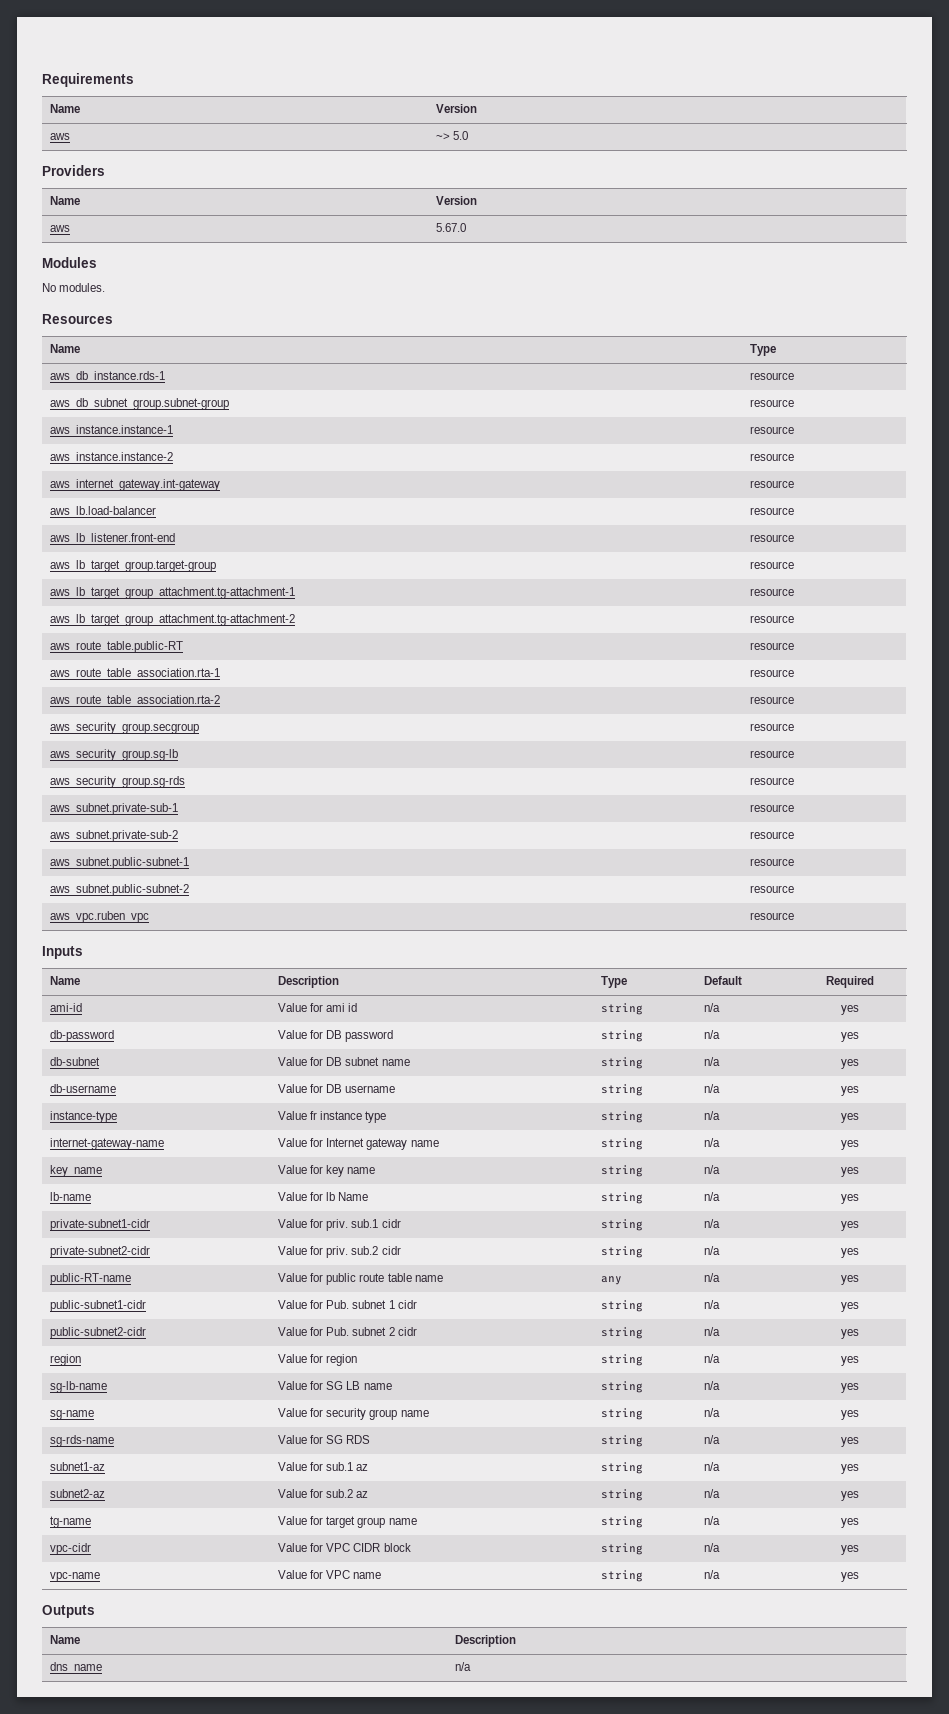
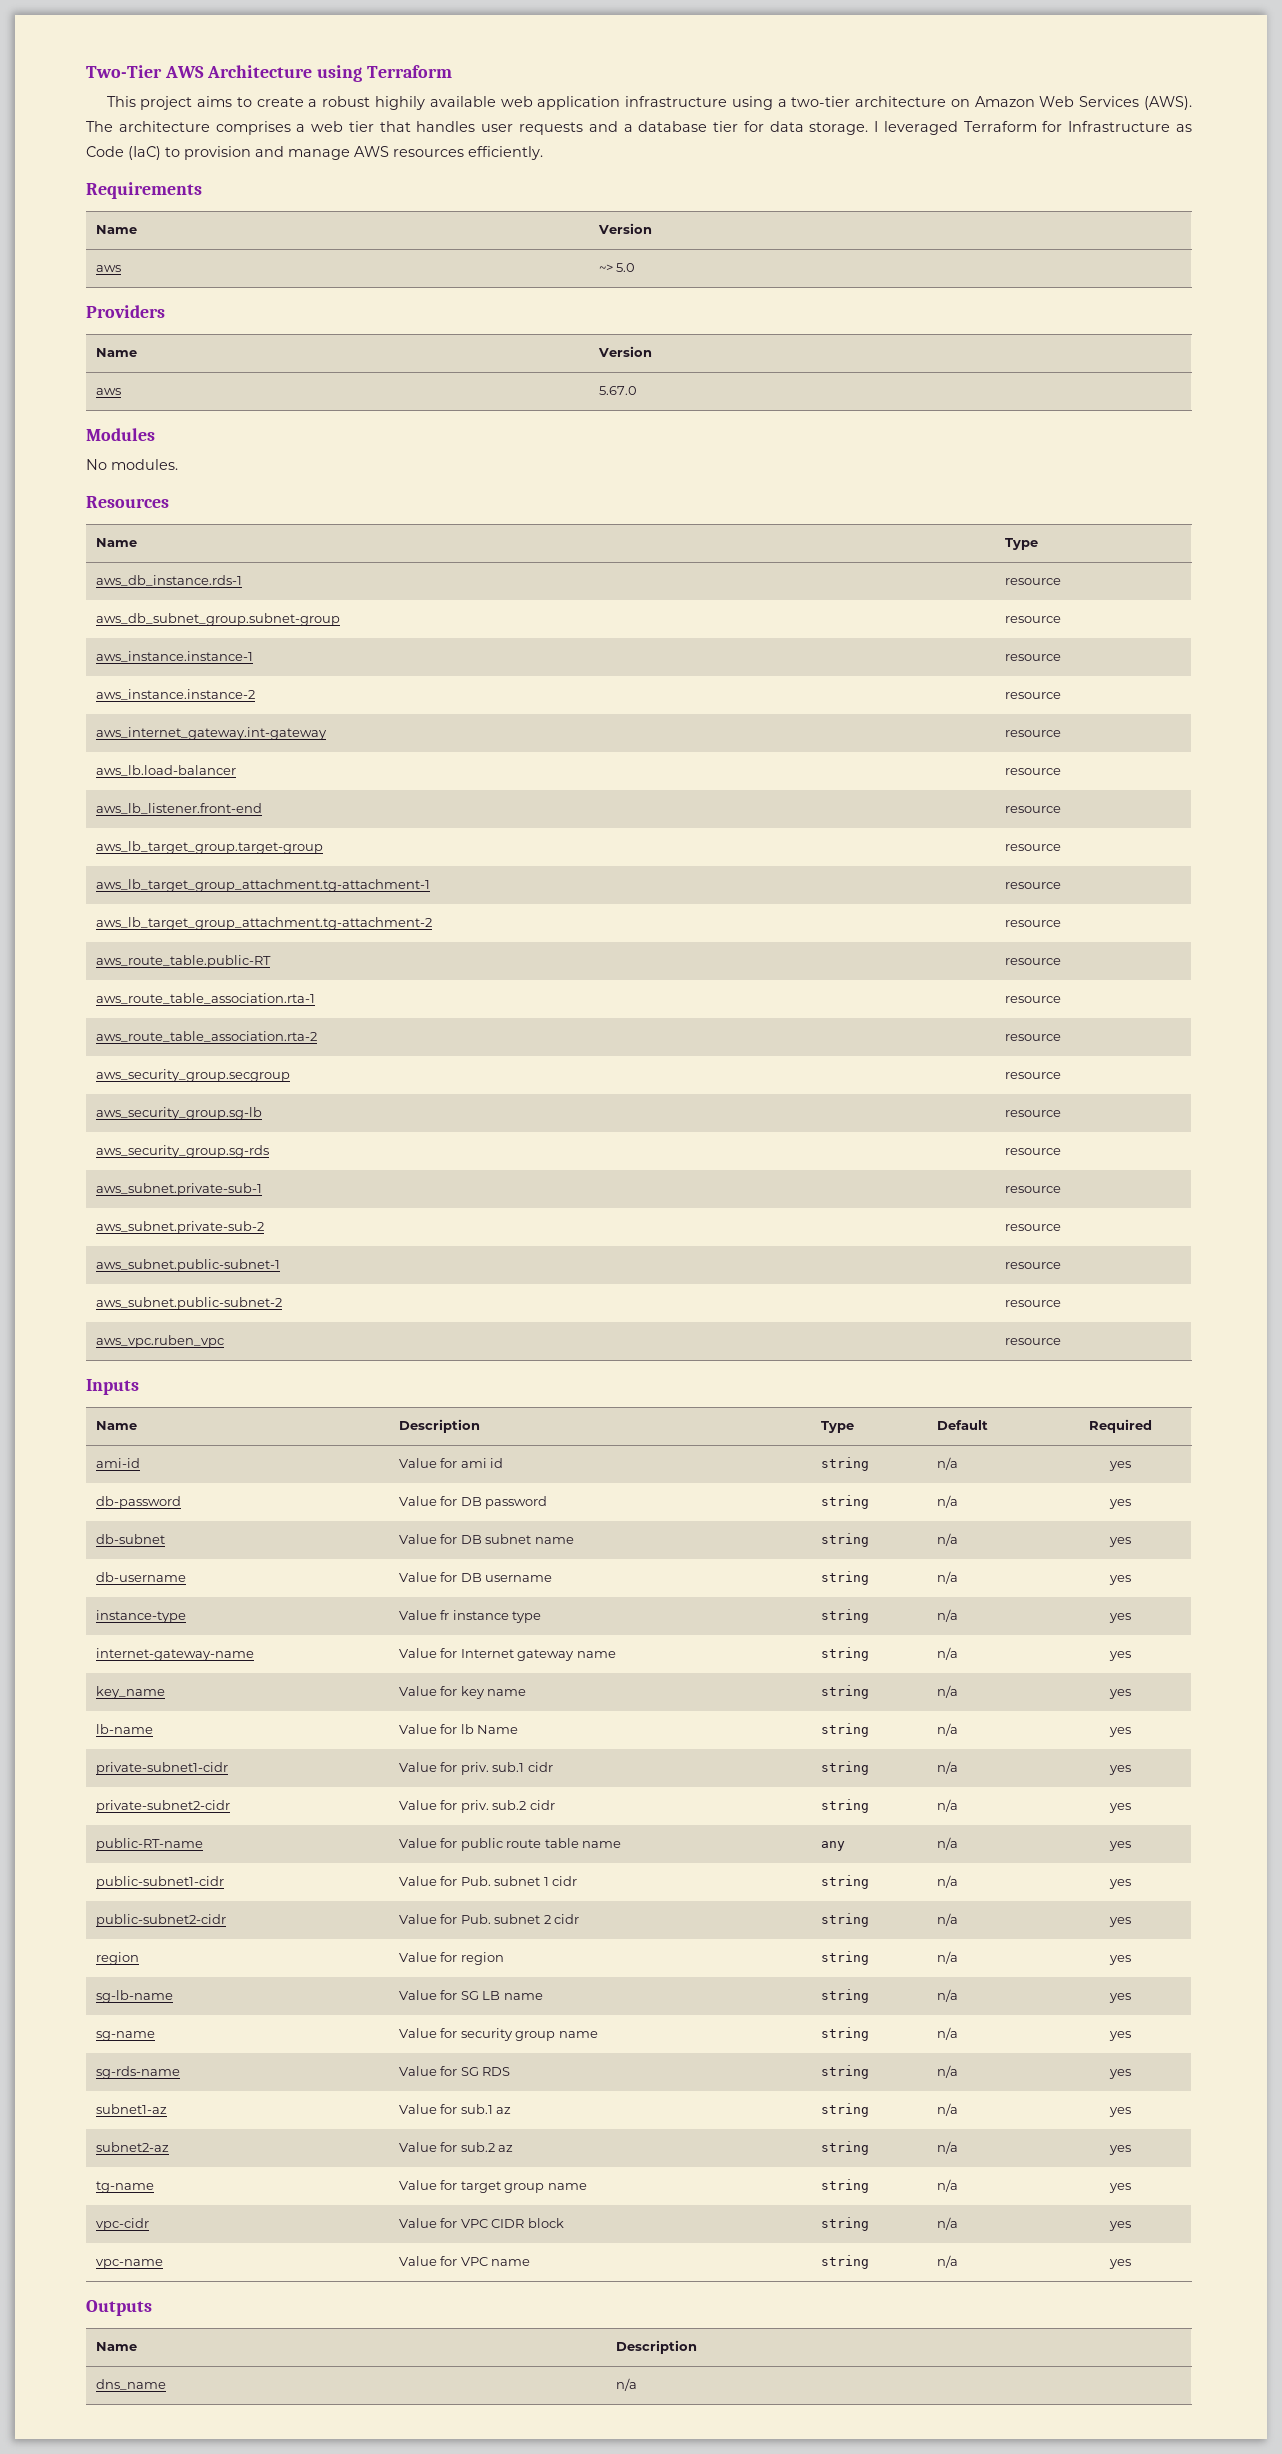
(42, 80) none -> [86,65,452,82] [106,96,1192,110] [86,121,1192,135] [86,146,543,160] Two-Tier AWS Architecture using Terraform // This project aims to create a robust highily available web application infrastructure using a two-tier architecture on Amazon Web Services (AWS). The architecture comprises a web tier that handles user requests and a database tier for data storage. I leveraged Terraform for Infrastructure as Code (IaC) to provision and manage AWS resources efficiently. //

